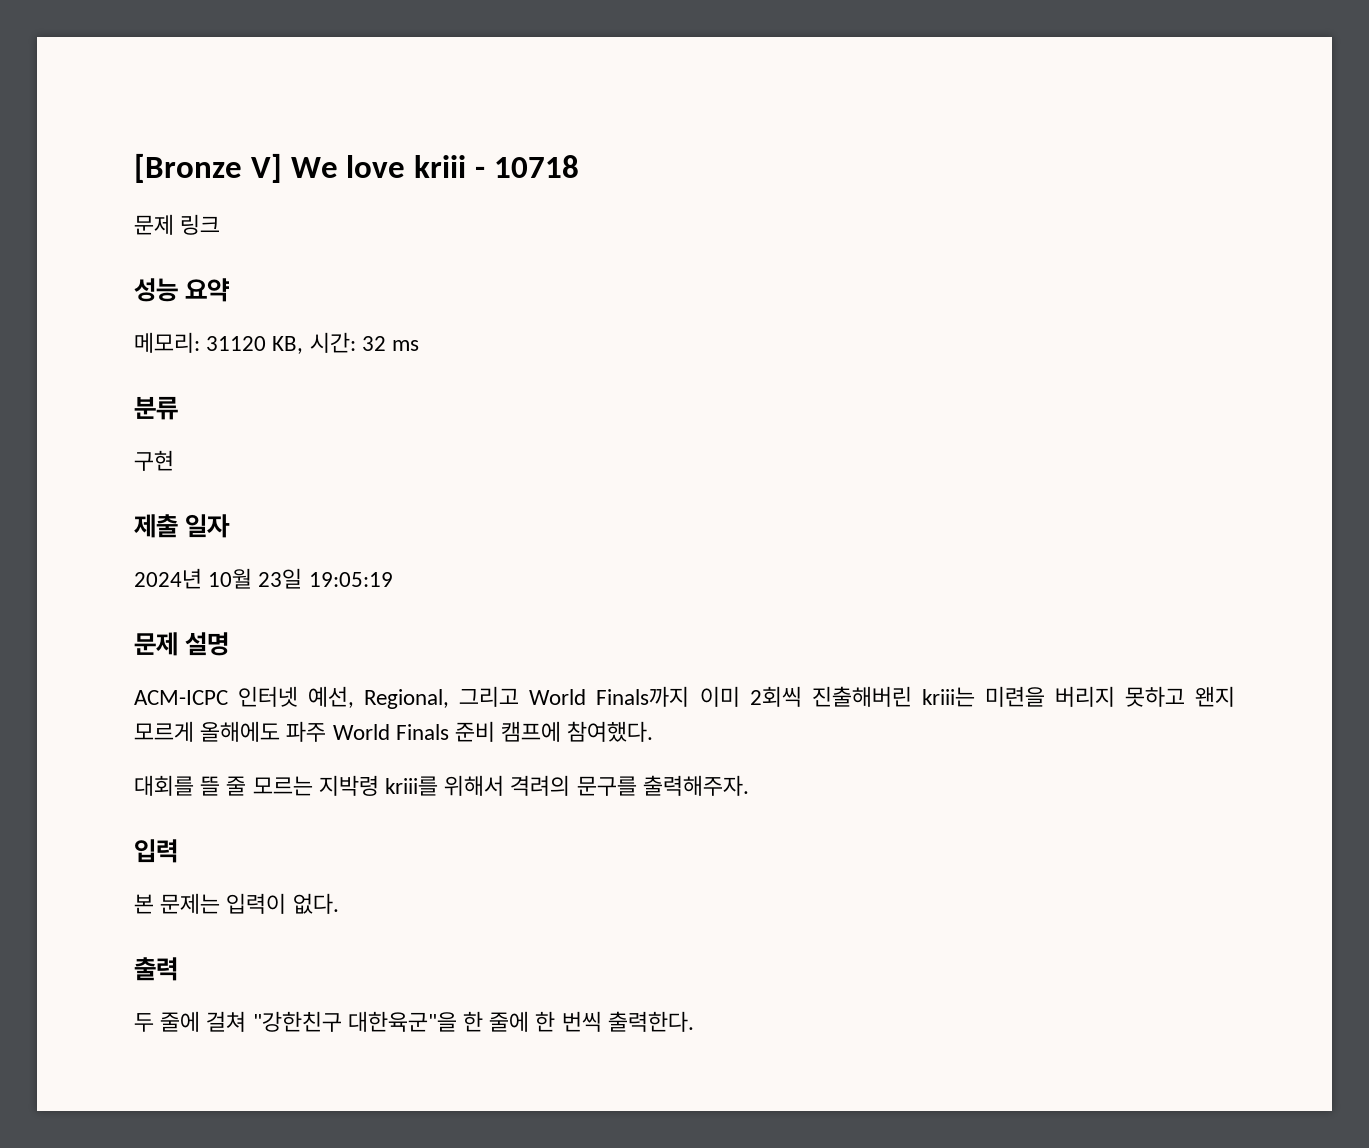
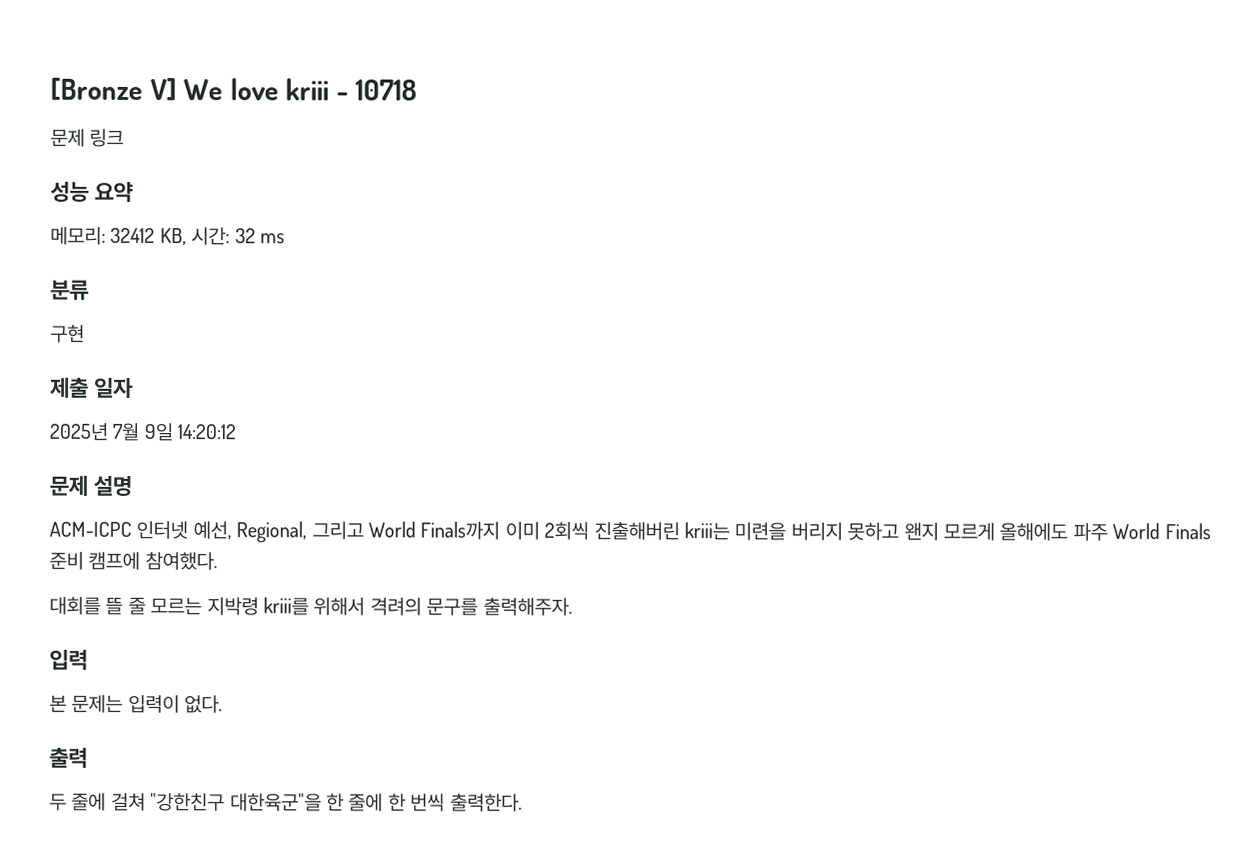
[206,336,267,351] 31120 -> [110,227,156,244] 32412
[134,568,393,589] 2024년 10월 23일 19:05:19 -> [49,422,238,442] 2025년 7월 9일 14:20:12

